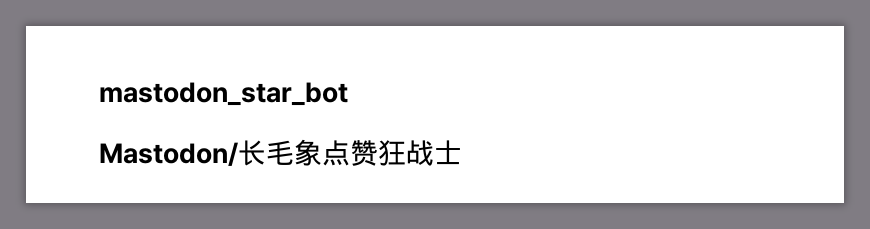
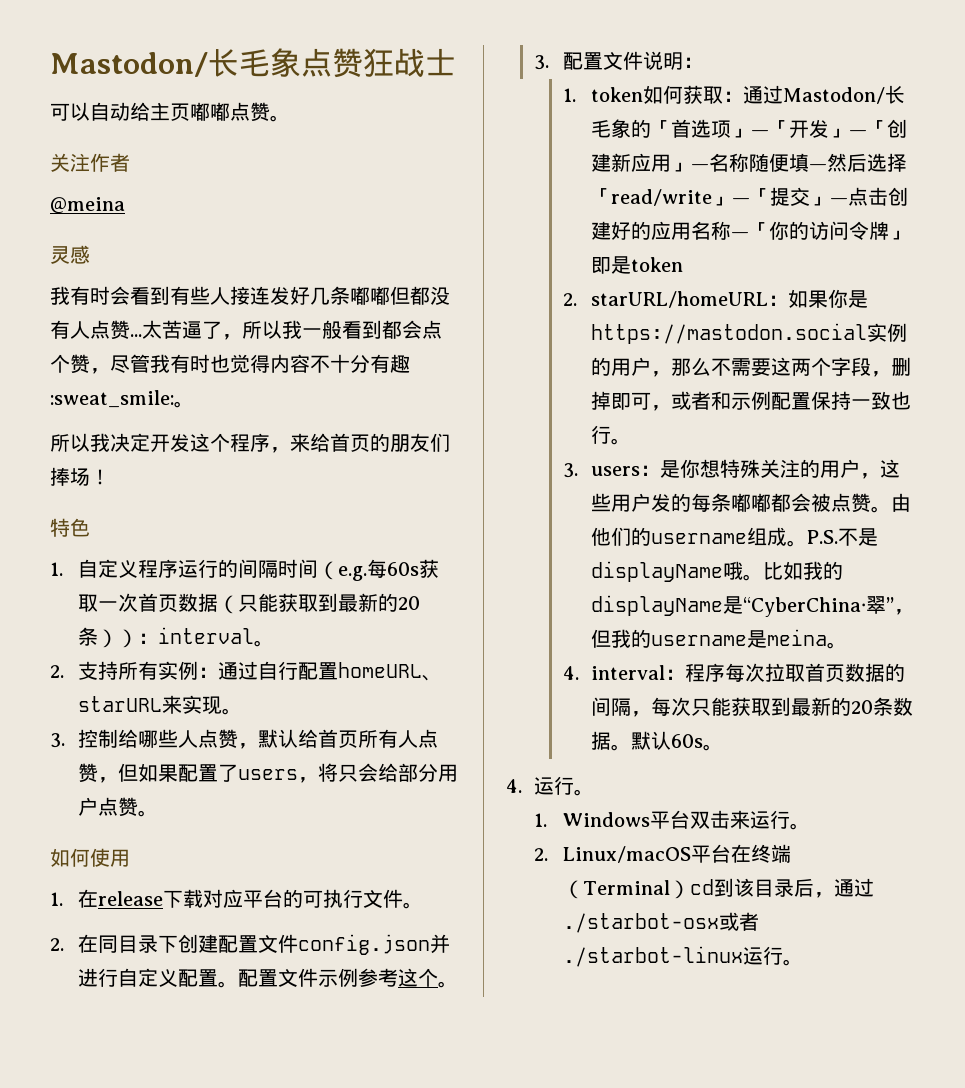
[99,82,348,106] mastodon_star_bot // -> (50, 64) none
(462, 152) none -> [50,102,290,122] [50,153,130,172] [50,197,125,214] [50,245,90,264] [50,286,450,305] [50,320,442,340] [50,354,410,374] [50,390,194,408] [50,433,450,453] [50,467,110,486] [50,518,90,537] [50,559,440,581] [78,593,421,614] [78,627,275,648] [50,661,443,681] [78,695,243,715] [50,729,439,749] [78,763,459,783] [78,797,159,817] [50,848,130,867] [50,889,424,909] [50,934,451,955] [78,968,459,988] [534,51,703,70] [562,85,906,104] [591,119,908,138] [591,153,908,172] [591,187,909,206] [591,221,910,240] [591,256,684,274] [562,289,869,308] [591,323,908,344] [591,357,912,377] [591,391,912,411] [591,425,632,445] [562,459,901,479] [591,493,912,513] [591,527,879,547] [591,561,844,582] [591,595,915,617] [591,629,848,649] [562,663,906,682] [591,697,914,717] [591,731,724,751] [506,776,595,796] [534,810,810,830] [534,844,791,863] [562,878,874,899] [562,912,759,933] [562,946,803,967] // 可以自动给主页嘟嘟点赞。 // 关注作者 // @meina // 灵感 // 我有时会看到有些人接连发好几条嘟嘟但都没有人点赞...太苦逼了，所以我一般看到都会点个赞，尽管我有时也觉得内容不十分有趣:sweat_smile:。 // 所以我决定开发这个程序，来给首页的朋友们捧场！ // 特色 // 1.自定义程序运行的间隔时间（e.g.每60s获取一次首页数据（只能获取到最新的20条））：interval。 // 2.支持所有实例：通过自行配置homeURL、starURL来实现。 // 3.控制给哪些人点赞，默认给首页所有人点赞，但如果配置了users，将只会给部分用户点赞。 // 如何使用 // 1.在release下载对应平台的可执行文件。 // 2.在同目录下创建配置文件config.json并进行自定义配置。配置文件示例参考这个。 // 3.配置文件说明： // 1. token如何获取：通过Mastodon/长毛象的「首选项」—「开发」—「创建新应用」—名称随便填—然后选择「read/write」—「提交」—点击创建好的应用名称—「你的访问令牌」即是token // 2. starURL/homeURL：如果你是https://mastodon.social实例的用户，那么不需要这两个字段，删掉即可，或者和示例配置保持一致也行。 // 3. users：是你想特殊关注的用户，这些用户发的每条嘟嘟都会被点赞。由他们的username组成。P.S.不是displayName哦。比如我的displayName是“CyberChina‧翠”，但我的username是meina。 // 4. interval：程序每次拉取首页数据的间隔，每次只能获取到最新的20条数据。默认60s。 // 4.运行。 // 1. Windows平台双击来运行。 // 2. Linux/macOS平台在终端（Terminal）cd到该目录后，通过./starbot-osx或者./starbot-linux运行。

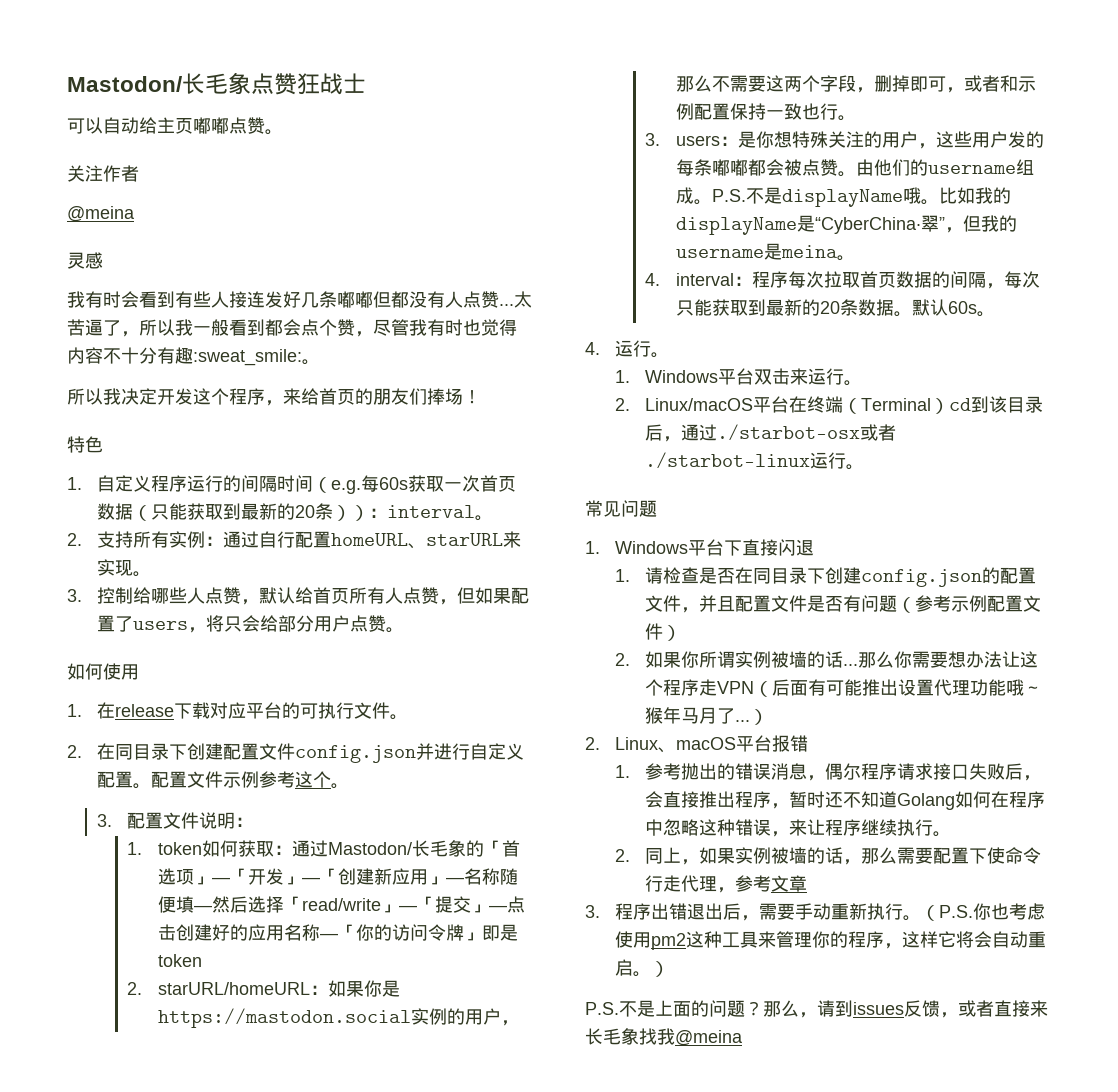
(803, 962) none -> [585,500,657,517] [585,539,815,556] [615,567,1037,587] [645,595,1042,613] [645,623,682,641] [615,651,1039,668] [645,679,1043,697] [645,707,769,725] [585,735,809,753] [615,763,1042,781] [645,791,1046,810] [645,819,952,837] [615,847,1042,865] [645,875,808,893] [585,903,1046,921] [615,931,1047,950] [615,959,670,977] [585,1000,1048,1018] [585,1028,743,1046] // 常见问题 // 1. Windows平台下直接闪退 // 1.请检查是否在同目录下创建config.json的配置文件，并且配置文件是否有问题（参考示例配置文件） // 2.如果你所谓实例被墙的话...那么你需要想办法让这个程序走VPN（后面有可能推出设置代理功能哦～猴年马月了...） // 2. Linux、macOS平台报错 // 1.参考抛出的错误消息，偶尔程序请求接口失败后，会直接推出程序，暂时还不知道Golang如何在程序中忽略这种错误，来让程序继续执行。 // 2.同上，如果实例被墙的话，那么需要配置下使命令行走代理，参考文章 // 3.程序出错退出后，需要手动重新执行。（P.S.你也考虑使用pm2这种工具来管理你的程序，这样它将会自动重启。） // P.S.不是上面的问题？那么，请到issues反馈，或者直接来长毛象找我@meina

